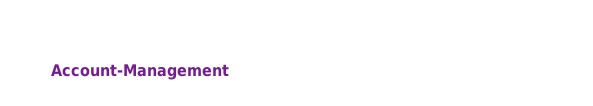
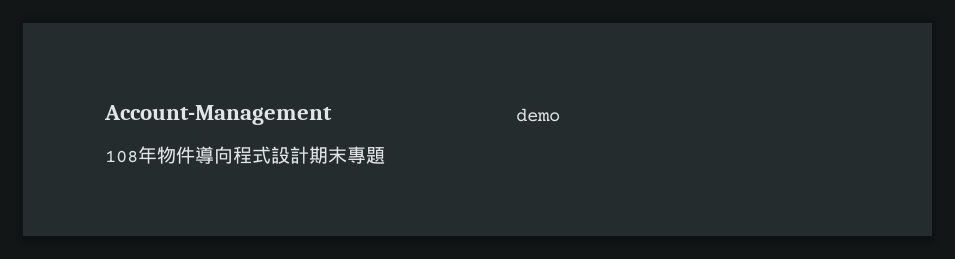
(229, 72) none -> [105,146,385,164] [516,108,560,122] // 108年物件導向程式設計期末專題 // demo

